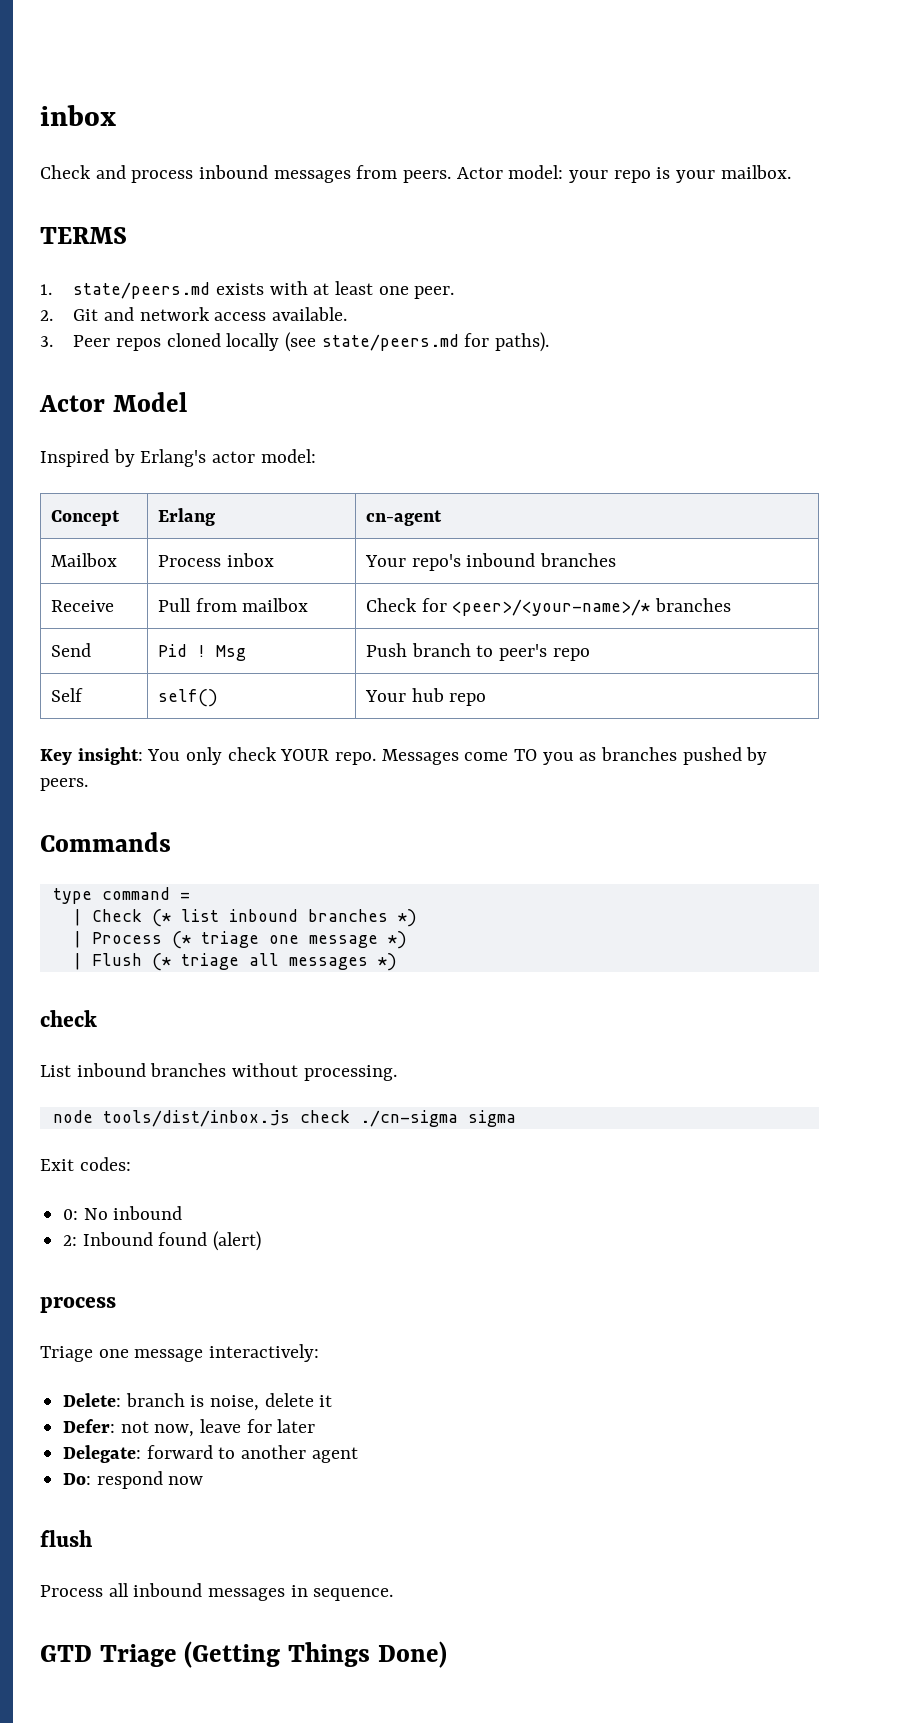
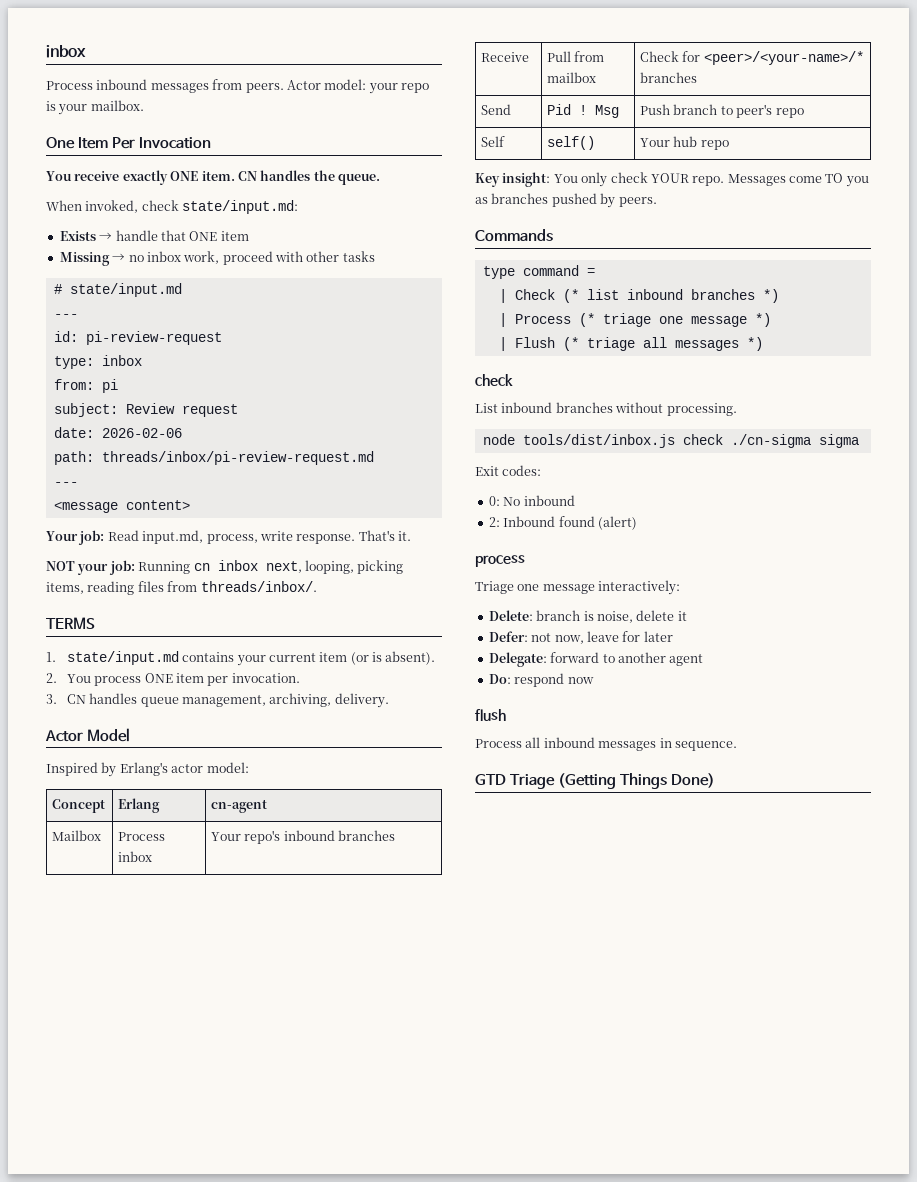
[40,105,116,126] [40,165,194,183] inbox // Check and process -> [46,45,86,58] [46,81,93,90] inbox // Process
[40,227,127,244] [40,281,455,299] [40,307,347,321] [40,332,549,352] TERMS // 1. state/peers.md exists with at least one peer. // 2. Git and network access available. // 3. Peer repos cloned locally (see state/peers.md for paths). -> [46,137,212,149] [46,170,380,185] [46,200,299,214] [59,230,249,241] [59,251,375,266] [53,283,182,297] [53,314,78,318] [53,331,222,345] [53,355,142,369] [53,379,118,393] [53,403,238,417] [53,427,182,438] [53,451,374,465] [53,482,78,486] [53,500,190,513] [46,530,411,545] [46,560,404,575] [46,581,317,595] [46,617,95,629] [46,651,436,666] [46,673,300,686] [46,693,389,708] One Item Per Invocation // You receive exactly ONE item. CN handles the queue. // When invoked, check state/input.md: // Exists → handle that ONE item // Missing → no inbox work, proceed with other tasks // # state/input.md // --- // id: pi-review-request // type: inbox // from: pi // subject: Review request // date: 2026-02-06 // path: threads/inbox/pi-review-request.md // --- // <message content> // Your job: Read input.md, process, write response. That's it. // NOT your job: Running cn inbox next, looping, picking items, reading files from threads/inbox/. // TERMS // 1. state/input.md contains your current item (or is absent). // 2. You process ONE item per invocation. // 3. CN handles queue management, archiving, delivery.

